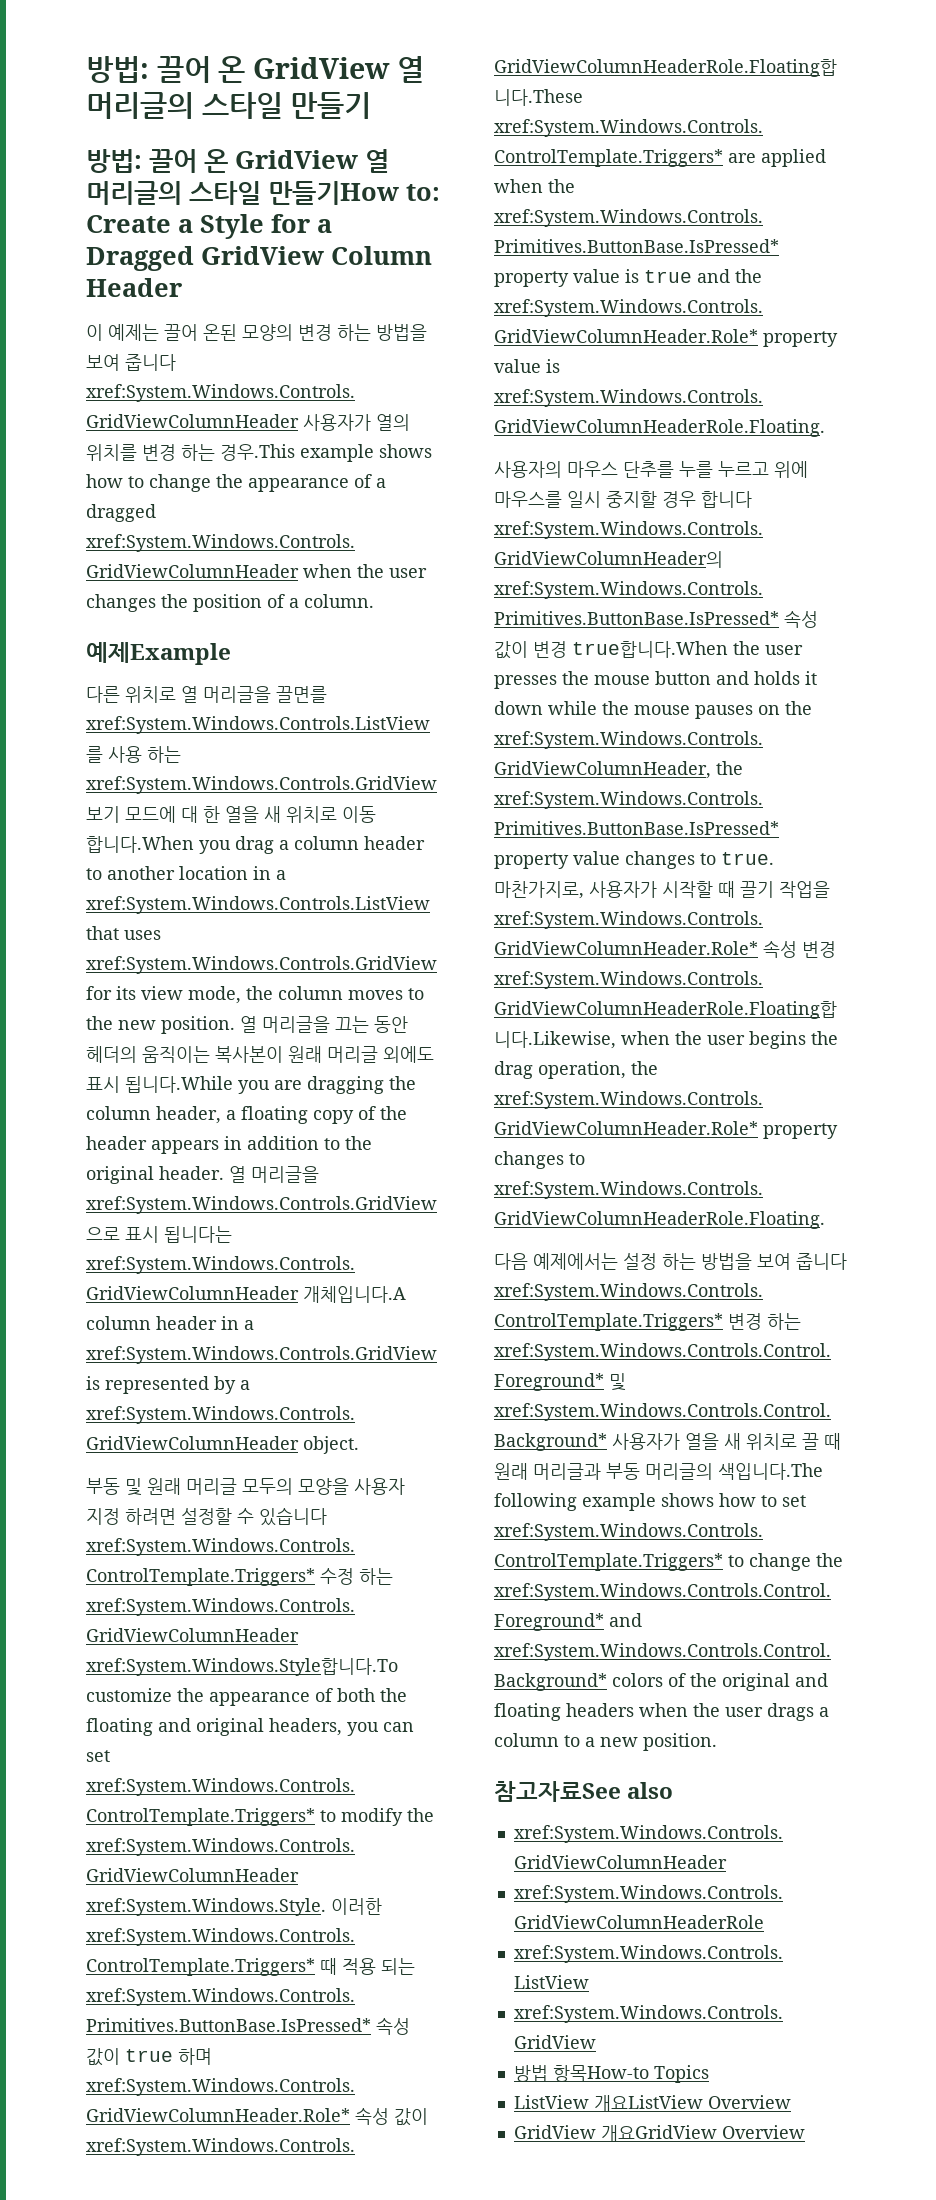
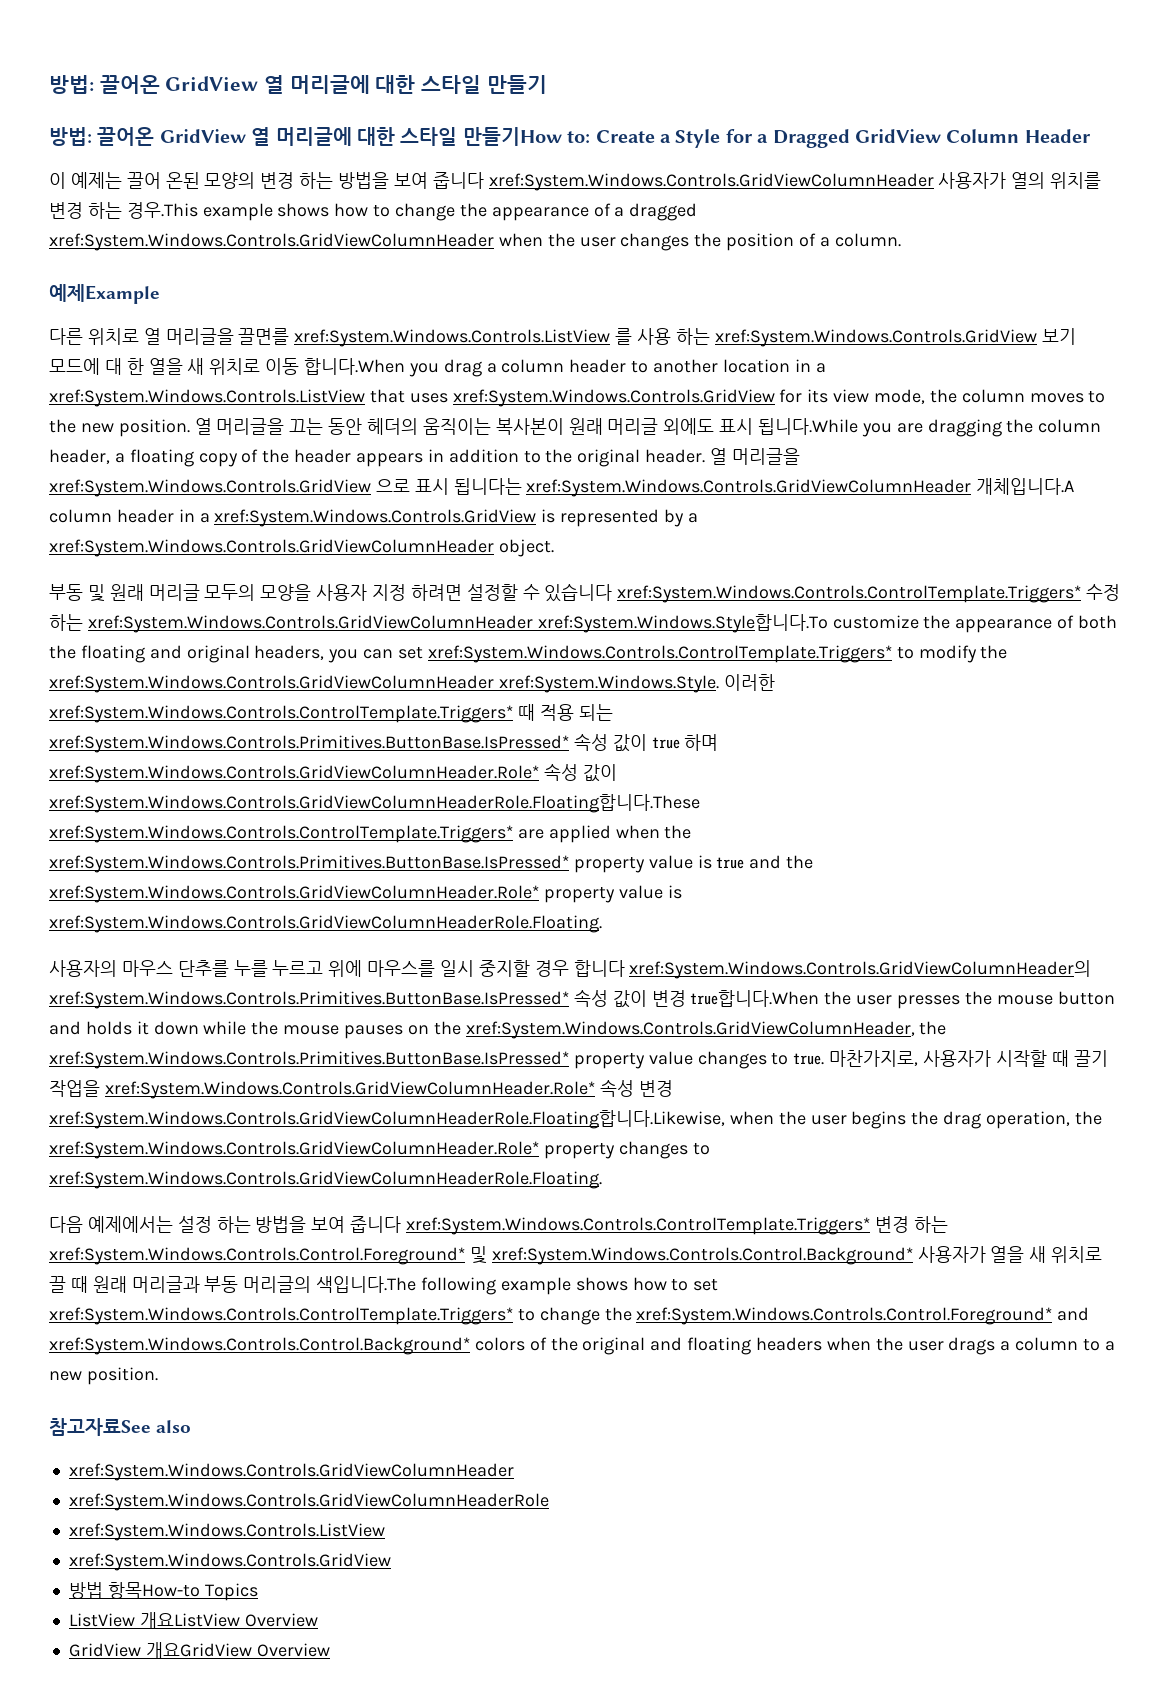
[86,56,424,83] [86,92,372,119] [86,149,389,173] [86,181,182,205] 방법: 끌어 온 GridView 열 머리글의 스타일 만들기 // 방법: 끌어 온 GridView 열 머리글의 -> [49,75,547,94] [49,127,395,146] 방법: 끌어온 GridView 열 머리글에 대한 스타일 만들기 // 방법: 끌어온 GridView 열 머리글에 대한

